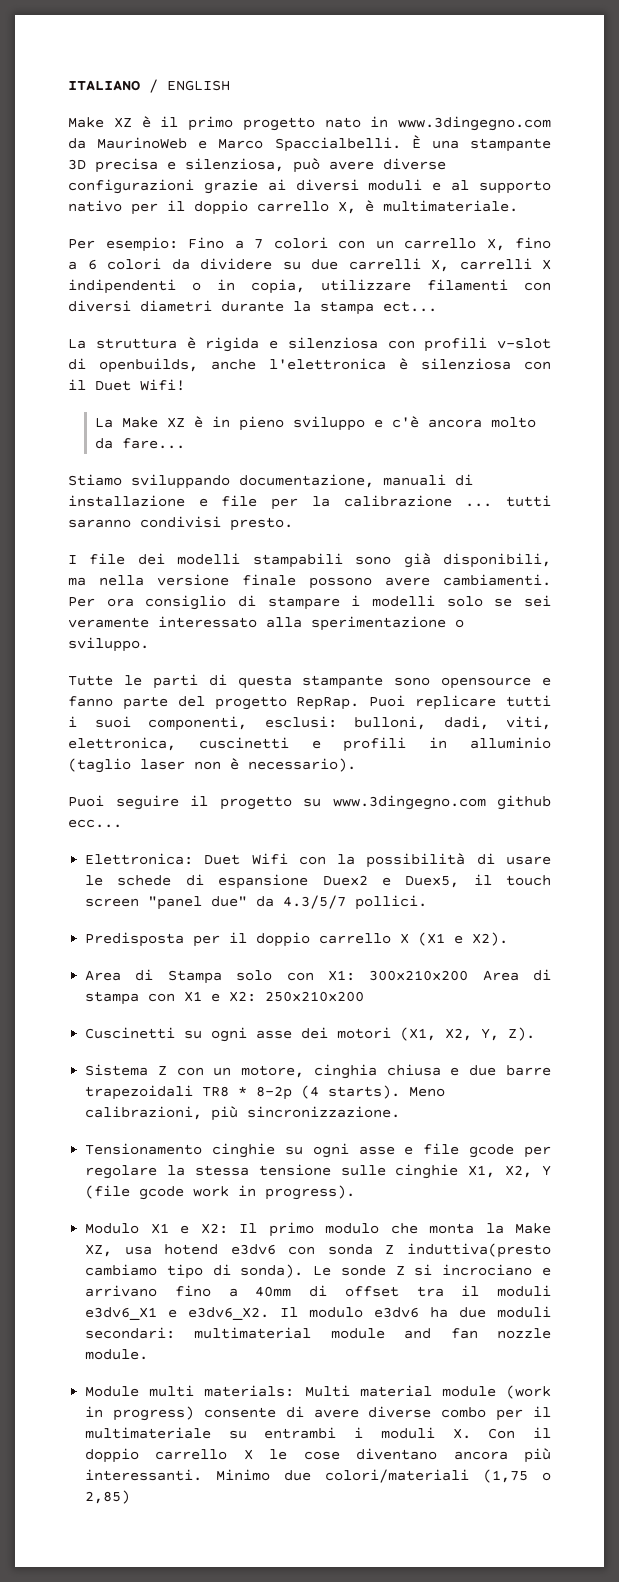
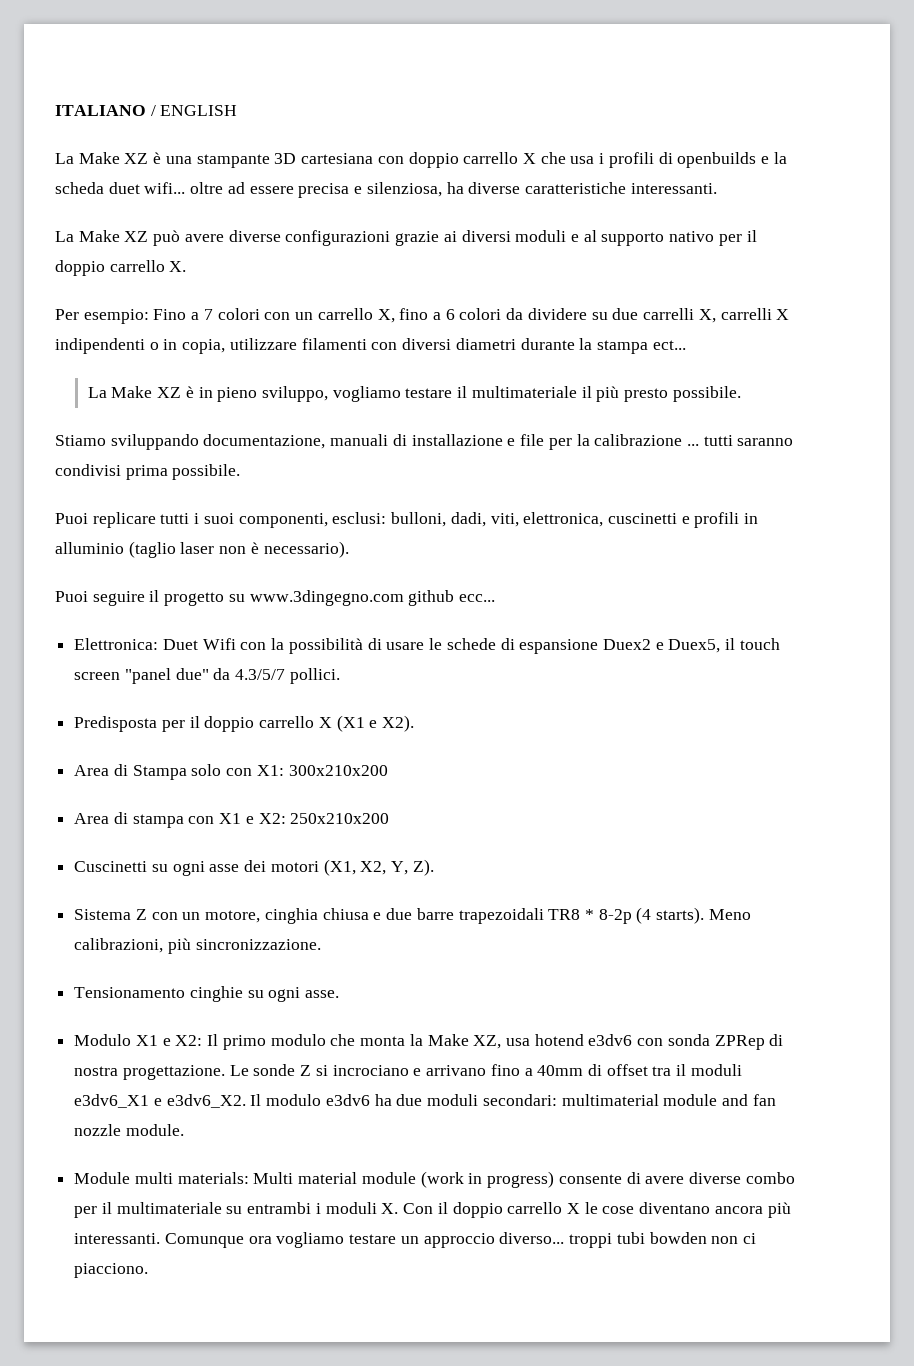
[68,116,551,131] [68,135,551,152] [68,158,284,173] Make XZ è il primo progetto nato in www.3dingegno.com da MaurinoWeb e Marco Spaccialbelli. È una stampante 3D precisa e silenziosa, -> [55,152,787,168] [55,182,717,198] [55,230,149,242] La Make XZ è una stampante 3D cartesiana con doppio carrello X che usa i profili di openbuilds e la scheda duet wifi... oltre ad essere precisa e silenziosa, ha diverse caratteristiche interessanti. // La Make XZ
[338,200,518,214] X, è multimateriale. -> [169,261,187,272] X.
[68,337,551,352] [68,358,551,373] [68,379,185,391] // La struttura è rigida e silenziosa con profili v-slot di openbuilds, anche l'elettronica è silenziosa con il Duet Wifi! -> (686, 345) none
[293,416,537,431] [95,438,186,449] sviluppo e c'è ancora molto da fare... -> [262,386,741,402] sviluppo, vogliamo testare il multimateriale il più presto possibile.
[230,517,293,531] [68,553,551,568] [68,574,551,589] [68,595,551,610] [68,616,464,631] [68,637,149,652] [68,674,551,689] [68,696,360,710] presto. // I file dei modelli stampabili sono già disponibili, ma nella versione finale possono avere cambiamenti. Per ora consiglio di stampare i modelli solo se sei veramente interessato alla sperimentazione o sviluppo. // Tutte le parti di questa stampante sono opensource e fanno parte del progetto RepRap. -> [125,464,241,480] prima possibile. //
(469, 975) none -> (388, 770) //
[358,1143,551,1158] [85,1164,551,1179] [85,1185,356,1200] asse e file gcode per regolare la stessa tensione sulle cinghie X1, X2, Y (file gcode work in progress). -> [305,990,340,998] asse.
[385,1243,551,1258] [85,1264,304,1279] Z induttiva(presto cambiamo tipo di sonda). -> [714,1034,784,1050] [74,1065,225,1080] ZPRep di nostra progettazione.
[216,1469,551,1483] [85,1490,131,1504] Minimo due colori/materiali (1,75 o 2,85) -> [164,1232,756,1248] [74,1263,149,1278] Comunque ora vogliamo testare un approccio diverso... troppi tubi bowden non ci piacciono.

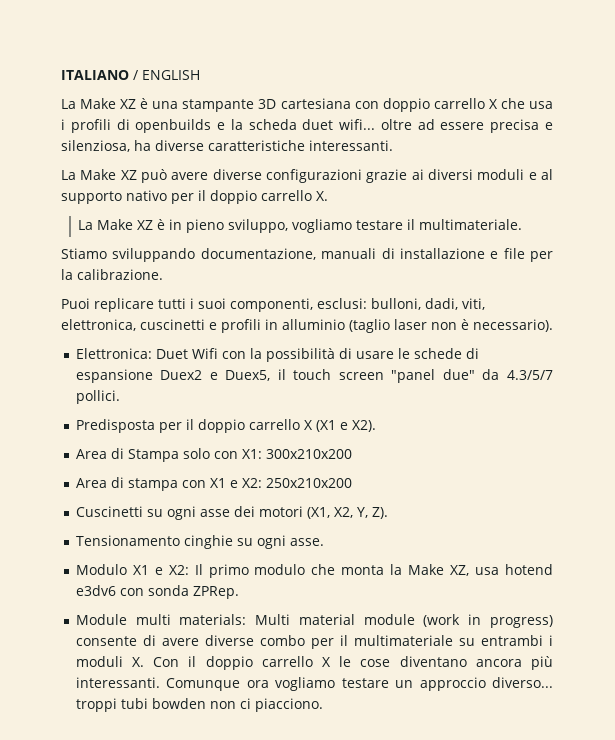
[55,308,790,324] [55,338,686,354] // Per esempio: Fino a 7 colori con un carrello X, fino a 6 colori da dividere su due carrelli X, carrelli X indipendenti o in copia, utilizzare filamenti con diversi diametri durante la stampa ect... -> (328, 196) none
[471,386,741,402] multimateriale il più presto possibile. -> [419,219,523,230] multimateriale.
[594,434,794,446] [55,464,241,480] calibrazione ... tutti saranno condivisi prima possibile. -> [77,269,163,280] calibrazione.
[55,590,496,606] // Puoi seguire il progetto su www.3dingegno.com github ecc... -> (553, 325) none
[74,907,751,924] [74,938,321,954] // Sistema Z con un motore, cinghia chiusa e due barre trapezoidali TR8 * 8-2p (4 starts). Meno calibrazioni, più sincronizzazione. -> (388, 513) none
[714,1034,784,1050] [74,1064,742,1080] [74,1094,776,1108] [74,1124,184,1136] ZPRep di nostra progettazione. Le sonde Z si incrociano e arrivano fino a 40mm di offset tra il moduli e3dv6_X1 e e3dv6_X2. Il modulo e3dv6 ha due moduli secondari: multimaterial module and fan nozzle module. -> [192,586,239,599] ZPRep.

